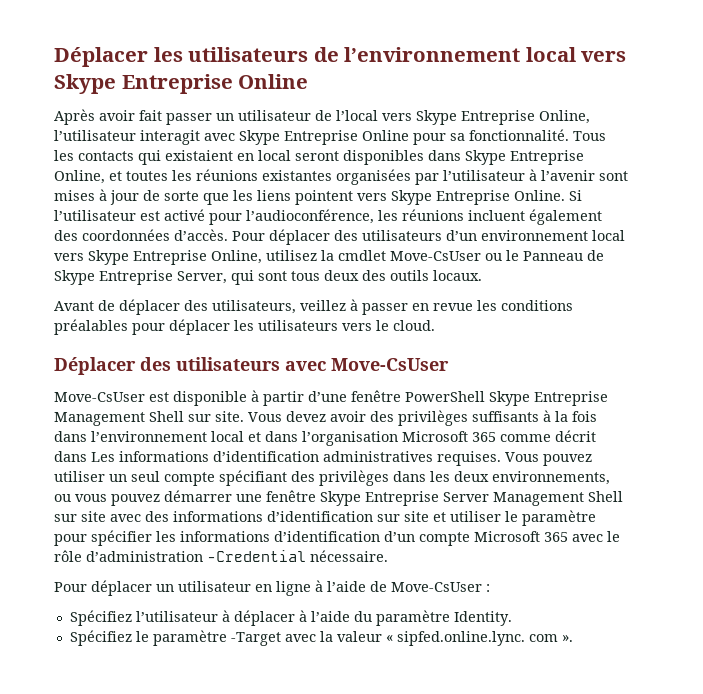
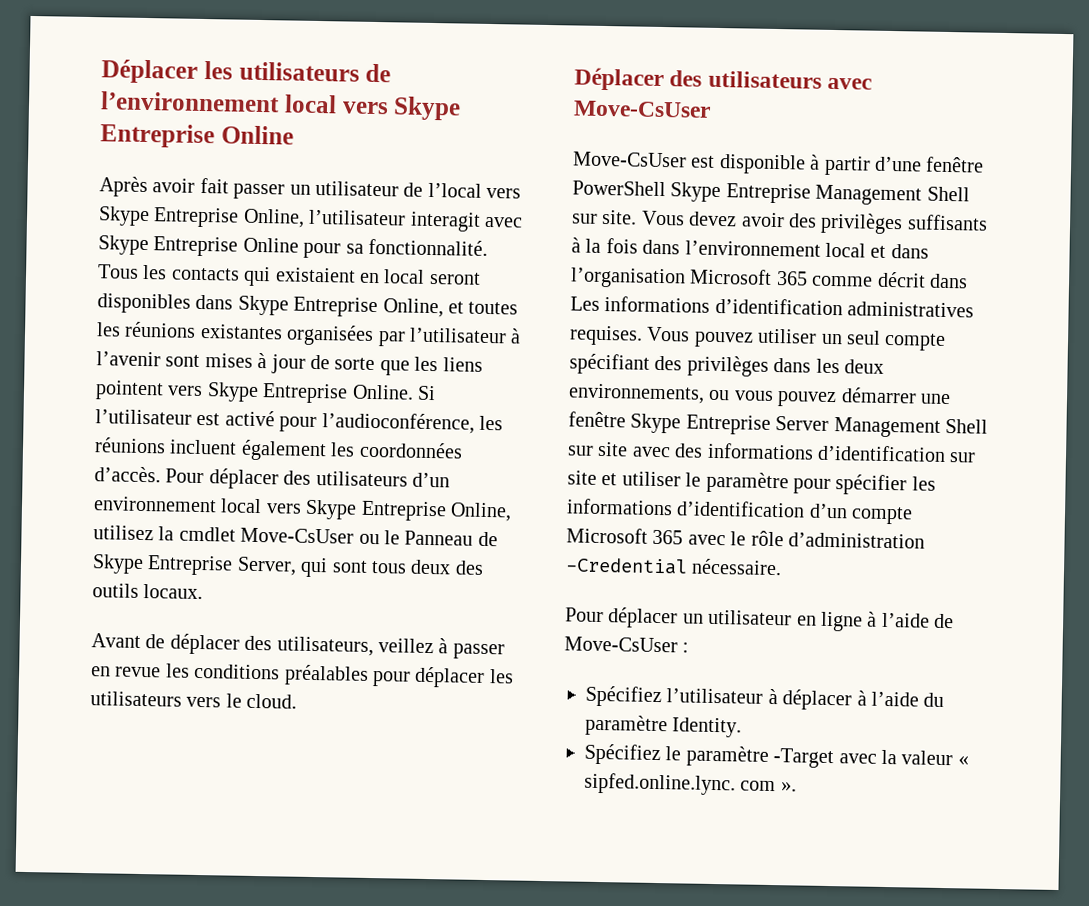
[54,230,78,241] des -> [330,442,356,457] les

